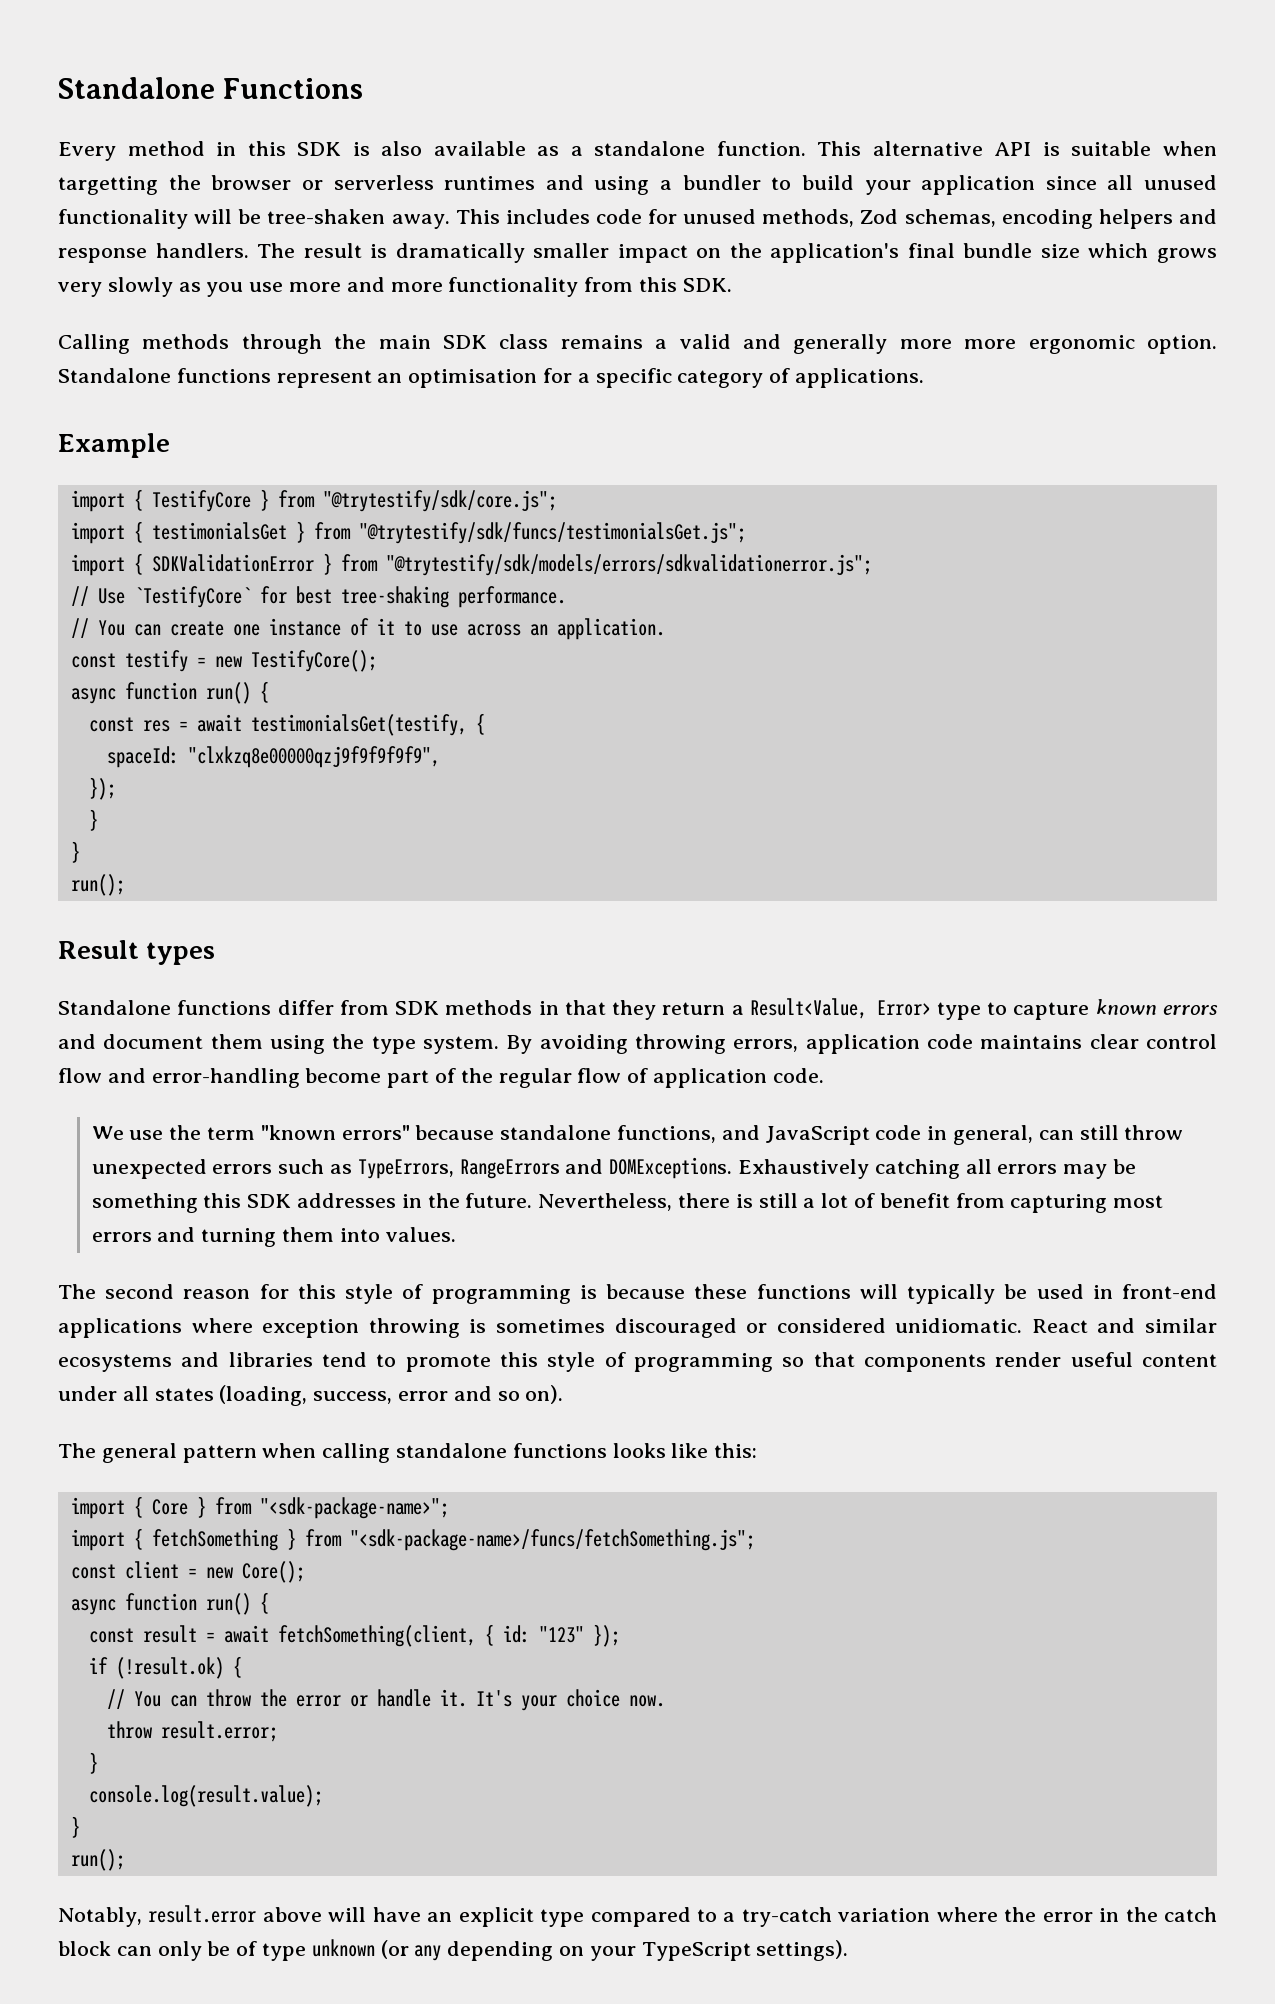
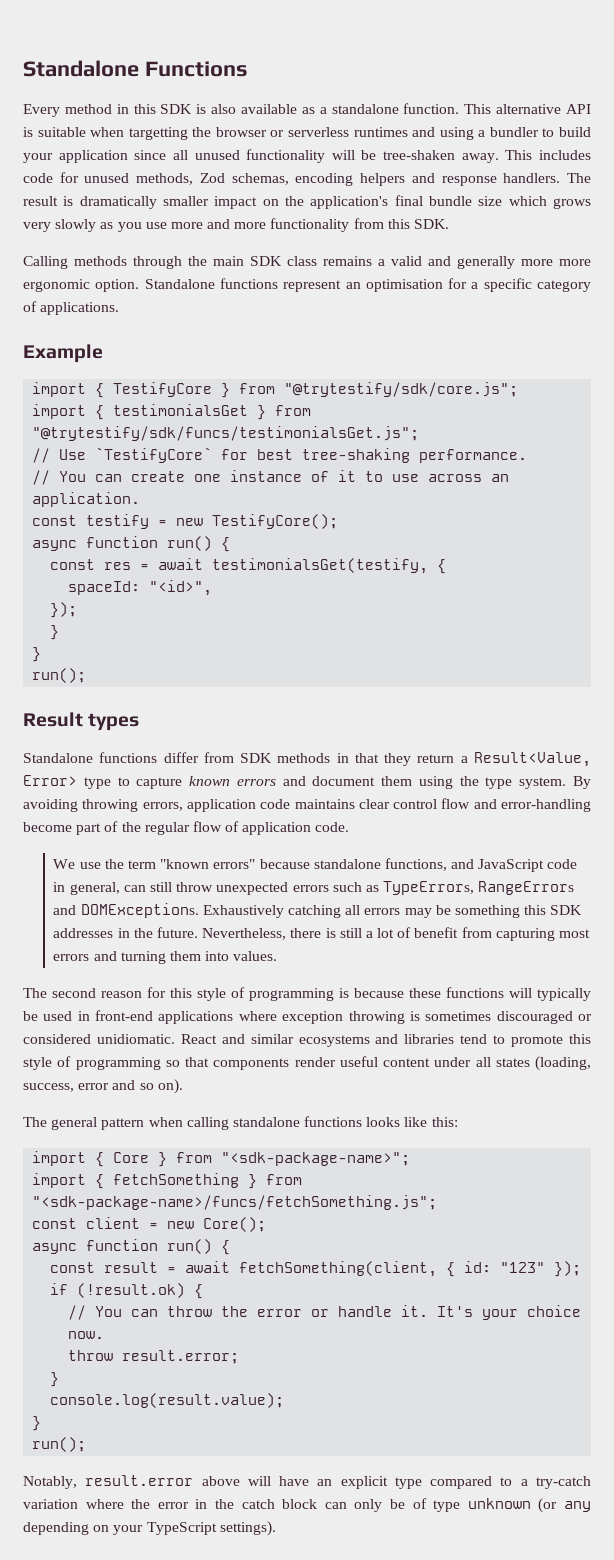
[70,553,872,576] // import { SDKValidationError } from "@trytestify/sdk/models/errors/sdkvalidationerror.js"; -> (420, 433) none
[187,746,440,768] "clxkzq8e00000qzj9f9f9f9f9", -> [149,580,213,596] "<id>",

